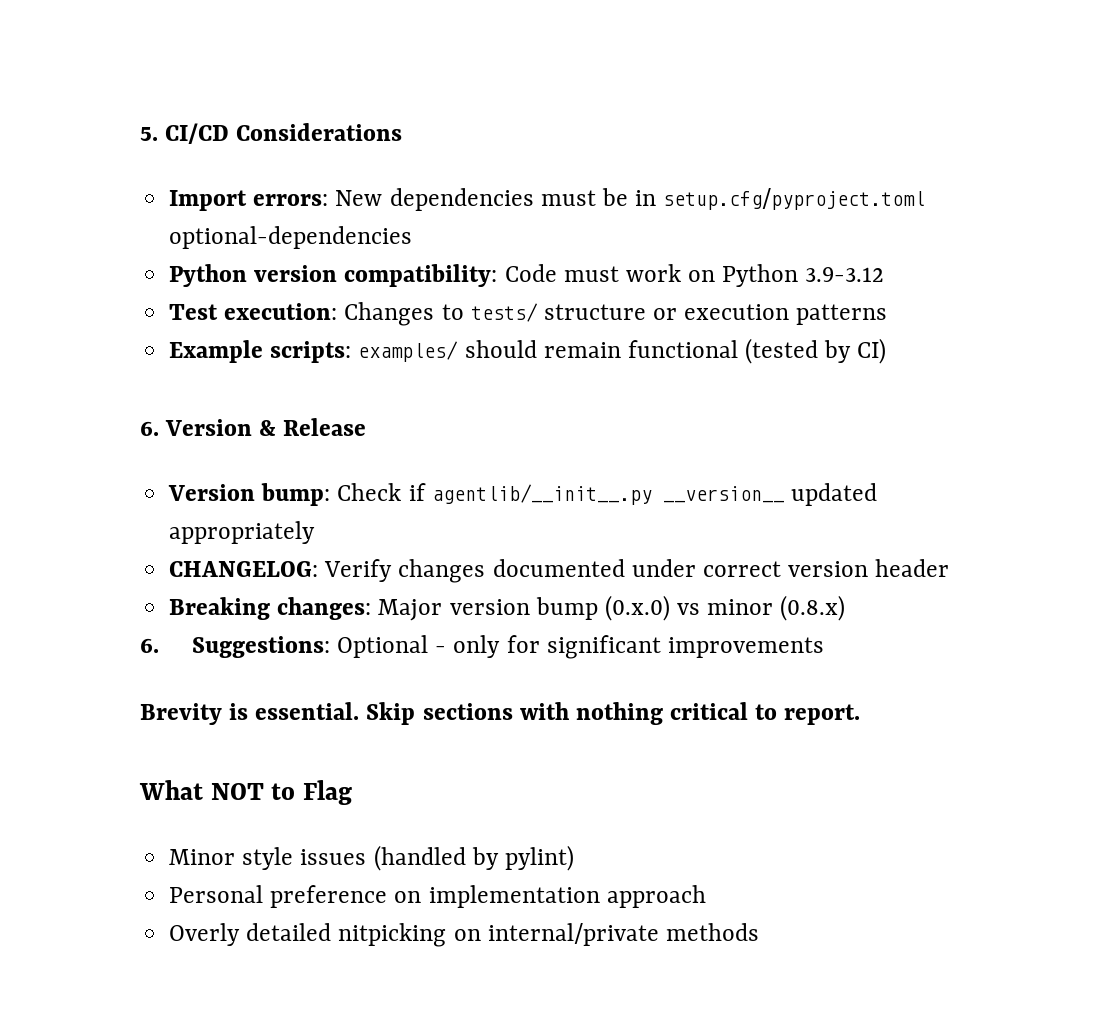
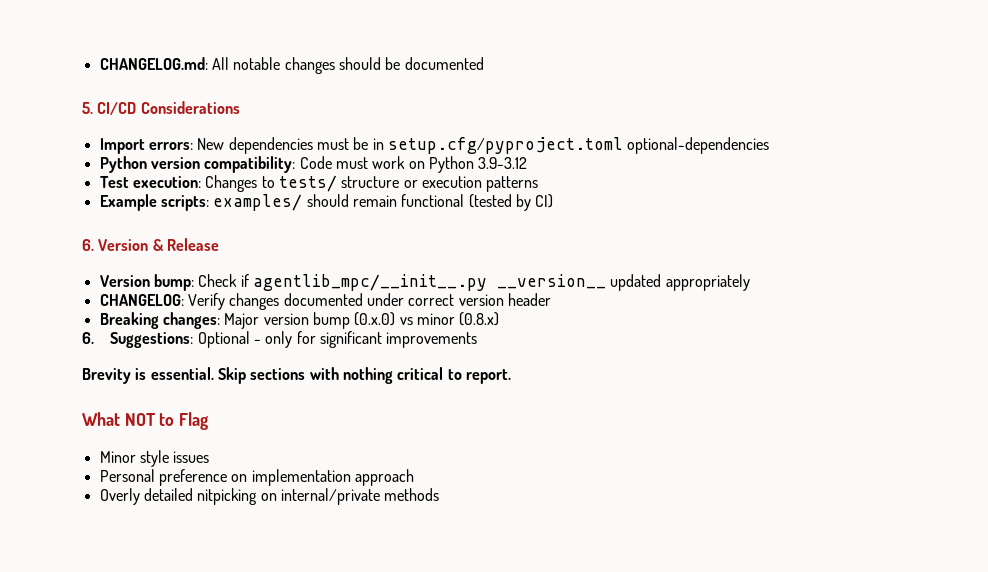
(140, 134) none -> [99,57,484,74] CHANGELOG.md: All notable changes should be documented //
[431,484,652,505] agentlib/__init__.py -> [252,274,487,291] agentlib_mpc/__init__.py
[373,845,574,871] (handled by pylint) -> (210, 457) none

